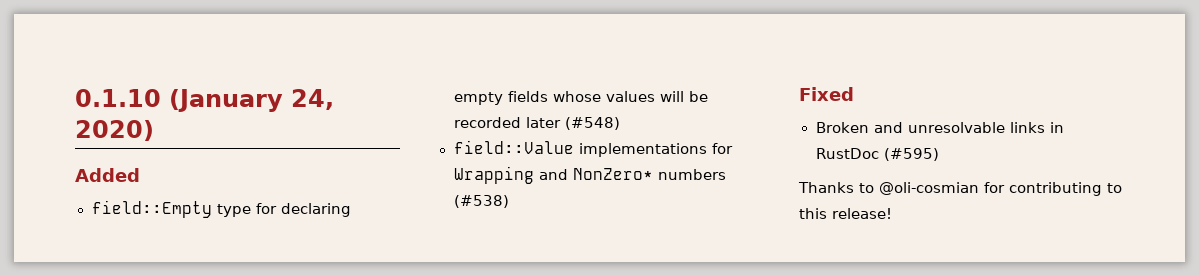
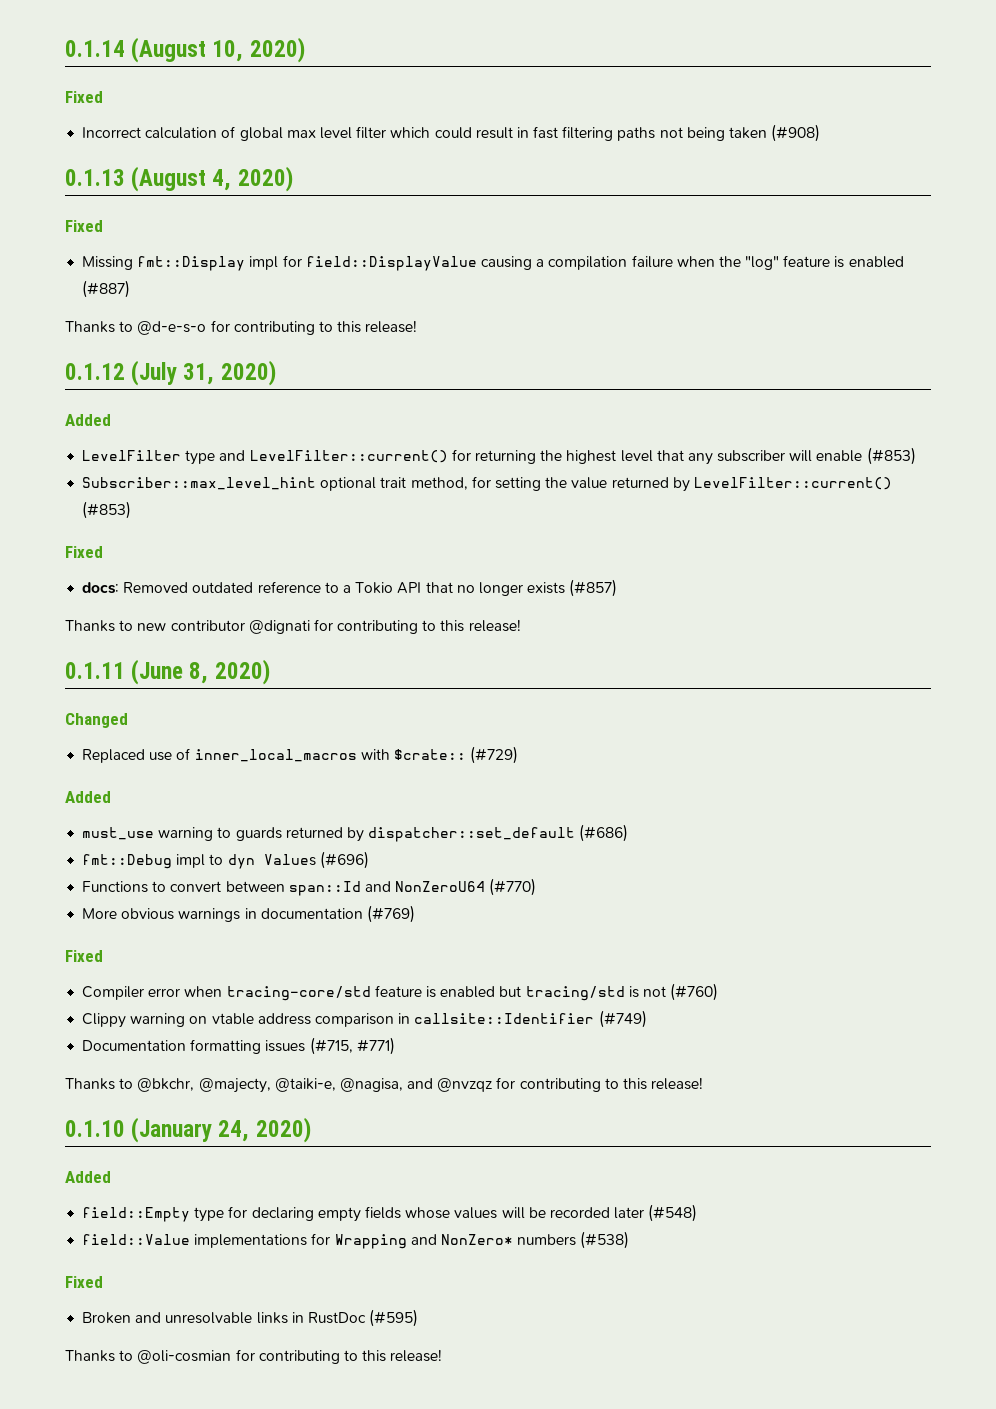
(75, 98) none -> [65,37,305,63] [65,91,103,103] [82,124,821,142] [65,166,293,192] [65,220,103,232] [82,255,904,271] [82,280,131,298] [65,320,418,335] [65,360,276,386] [65,414,111,426] [82,447,916,465] [82,476,892,492] [82,501,132,519] [65,546,103,558] [82,579,618,597] [65,619,521,634] [65,659,270,685] [65,713,128,728] [82,746,519,764] [65,791,111,803] [82,824,629,842] [82,851,369,869] [82,878,537,896] [82,905,415,923] [65,950,103,962] [82,983,719,1001] [82,1010,647,1028] [82,1037,395,1055] [65,1077,704,1093] 0.1.14 (August 10, 2020) // Fixed // Incorrect calculation of global max level filter which could result in fast filtering paths not being taken (#908) // 0.1.13 (August 4, 2020) // Fixed // Missing fmt::Display impl for field::DisplayValue causing a compilation failure when the "log" feature is enabled (#887) // Thanks to @d-e-s-o for contributing to this release! // 0.1.12 (July 31, 2020) // Added // LevelFilter type and LevelFilter::current() for returning the highest level that any subscriber will enable (#853) // Subscriber::max_level_hint optional trait method, for setting the value returned by LevelFilter::current() (#853) // Fixed // docs: Removed outdated reference to a Tokio API that no longer exists (#857) // Thanks to new contributor @dignati for contributing to this release! // 0.1.11 (June 8, 2020) // Changed // Replaced use of inner_local_macros with $crate:: (#729) // Added // must_use warning to guards returned by dispatcher::set_default (#686) // fmt::Debug impl to dyn Values (#696) // Functions to convert between span::Id and NonZeroU64 (#770) // More obvious warnings in documentation (#769) // Fixed // Compiler error when tracing-core/std feature is enabled but tracing/std is not (#760) // Clippy warning on vtable address comparison in callsite::Identifier (#749) // Documentation formatting issues (#715, #771) // Thanks to @bkchr, @majecty, @taiki-e, @nagisa, and @nvzqz for contributing to this release! //

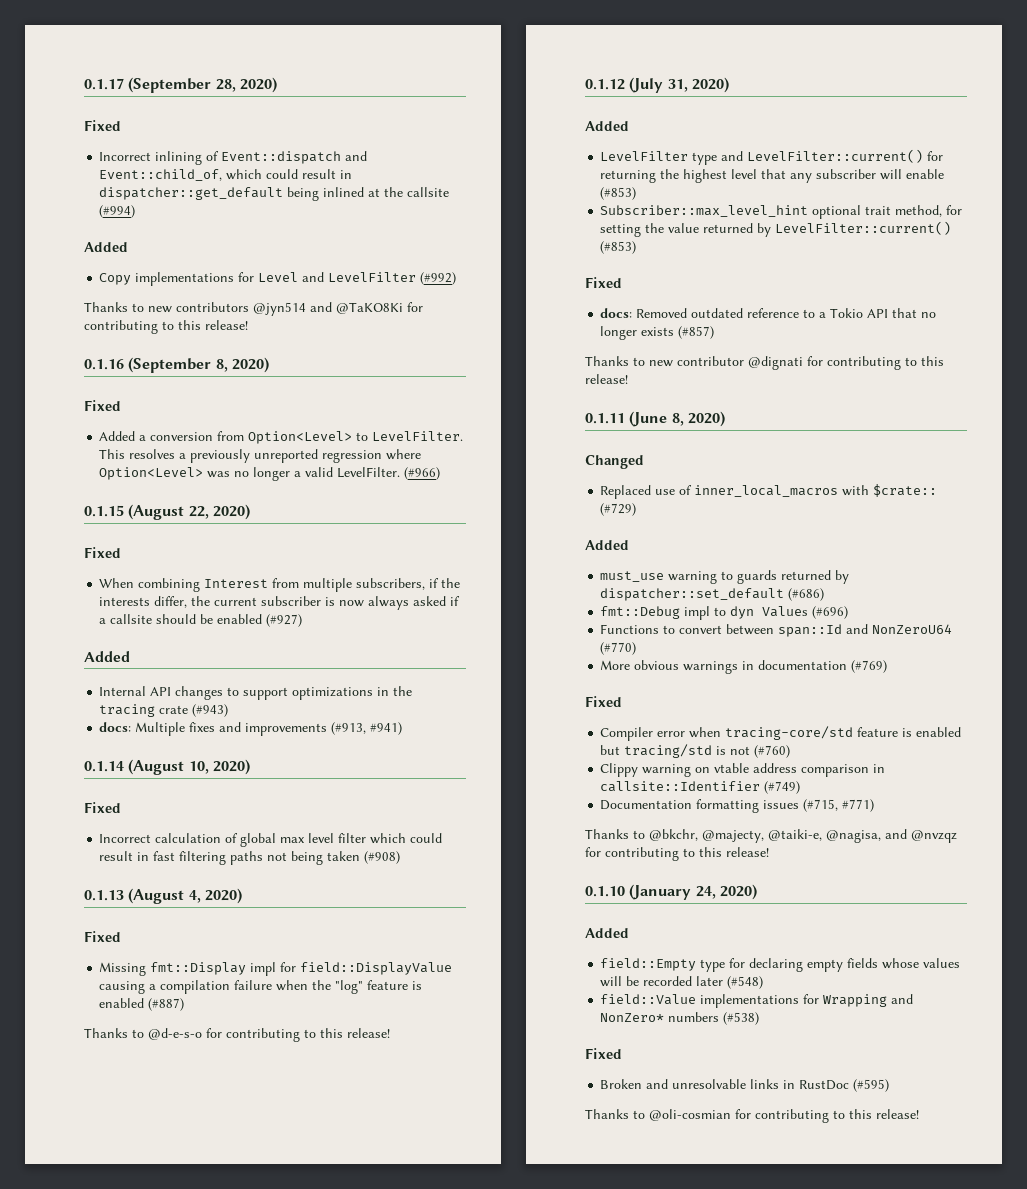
(65, 48) none -> [84,77,277,93] [84,120,121,131] [99,151,368,165] [99,169,353,181] [99,187,450,201] [99,205,136,218] [84,242,128,252] [99,272,457,286] [84,302,423,316] [84,320,248,334] [84,357,269,373] [84,400,121,411] [99,431,464,444] [99,449,422,463] [99,467,441,481] [84,504,250,520] [84,547,121,558] [99,578,461,592] [99,596,461,610] [99,614,303,627] [84,651,130,662] [99,686,413,700] [99,704,229,717] [99,722,403,736] 0.1.17 (September 28, 2020) // Fixed // Incorrect inlining of Event::dispatch and Event::child_of, which could result in dispatcher::get_default being inlined at the callsite (#994) // Added // Copy implementations for Level and LevelFilter (#992) // Thanks to new contributors @jyn514 and @TaKO8Ki for contributing to this release! // 0.1.16 (September 8, 2020) // Fixed // Added a conversion from Option<Level> to LevelFilter. This resolves a previously unreported regression where Option<Level> was no longer a valid LevelFilter. (#966) // 0.1.15 (August 22, 2020) // Fixed // When combining Interest from multiple subscribers, if the interests differ, the current subscriber is now always asked if a callsite should be enabled (#927) // Added // Internal API changes to support optimizations in the tracing crate (#943) // docs: Multiple fixes and improvements (#913, #941) //

